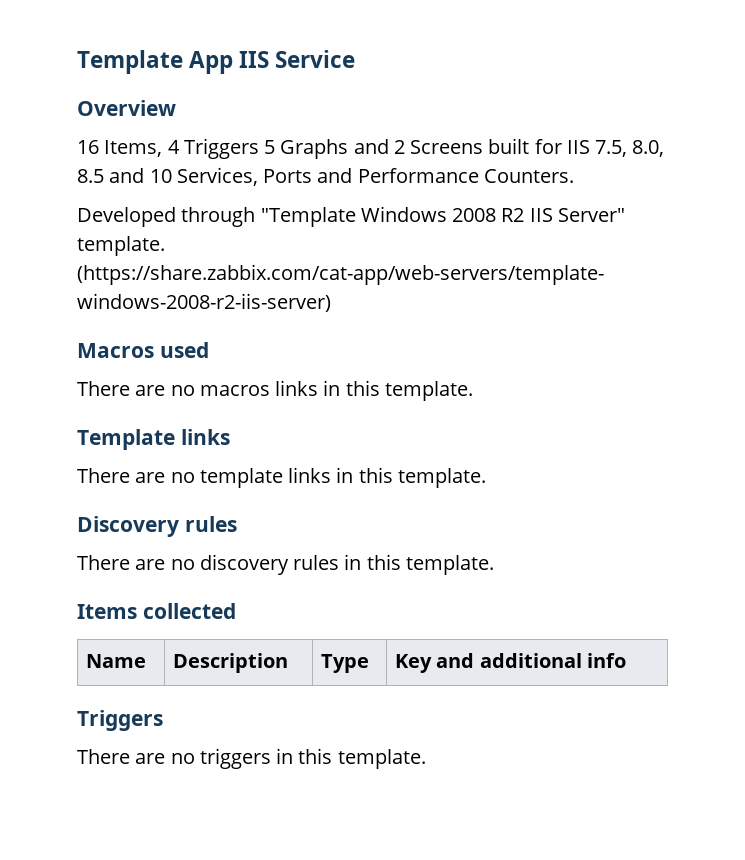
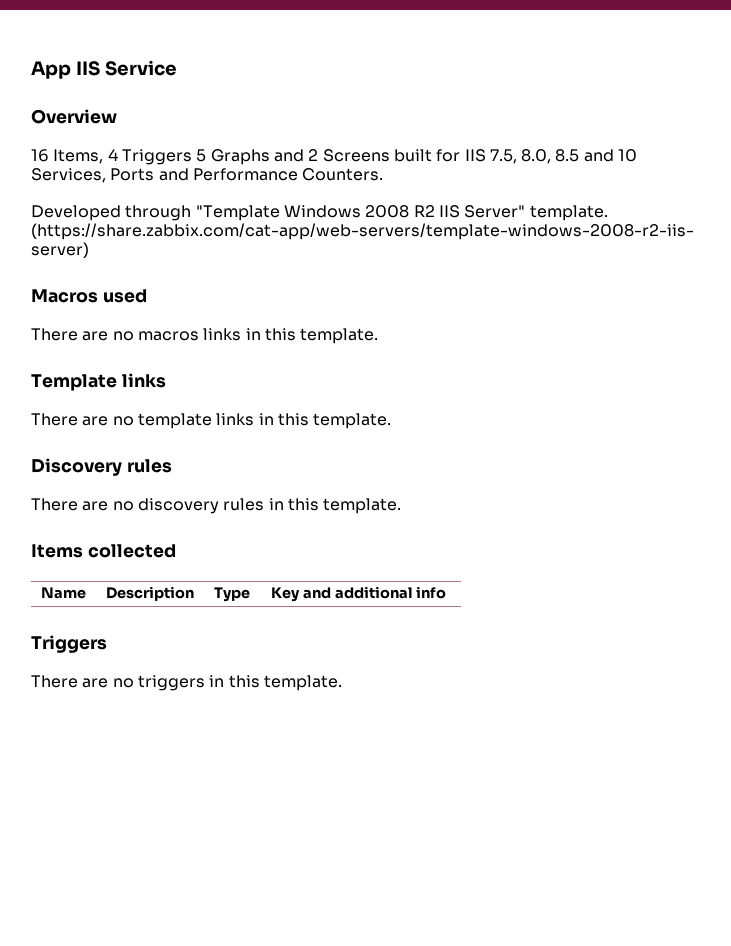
[77,50,183,74] Template -> (31, 70) none

